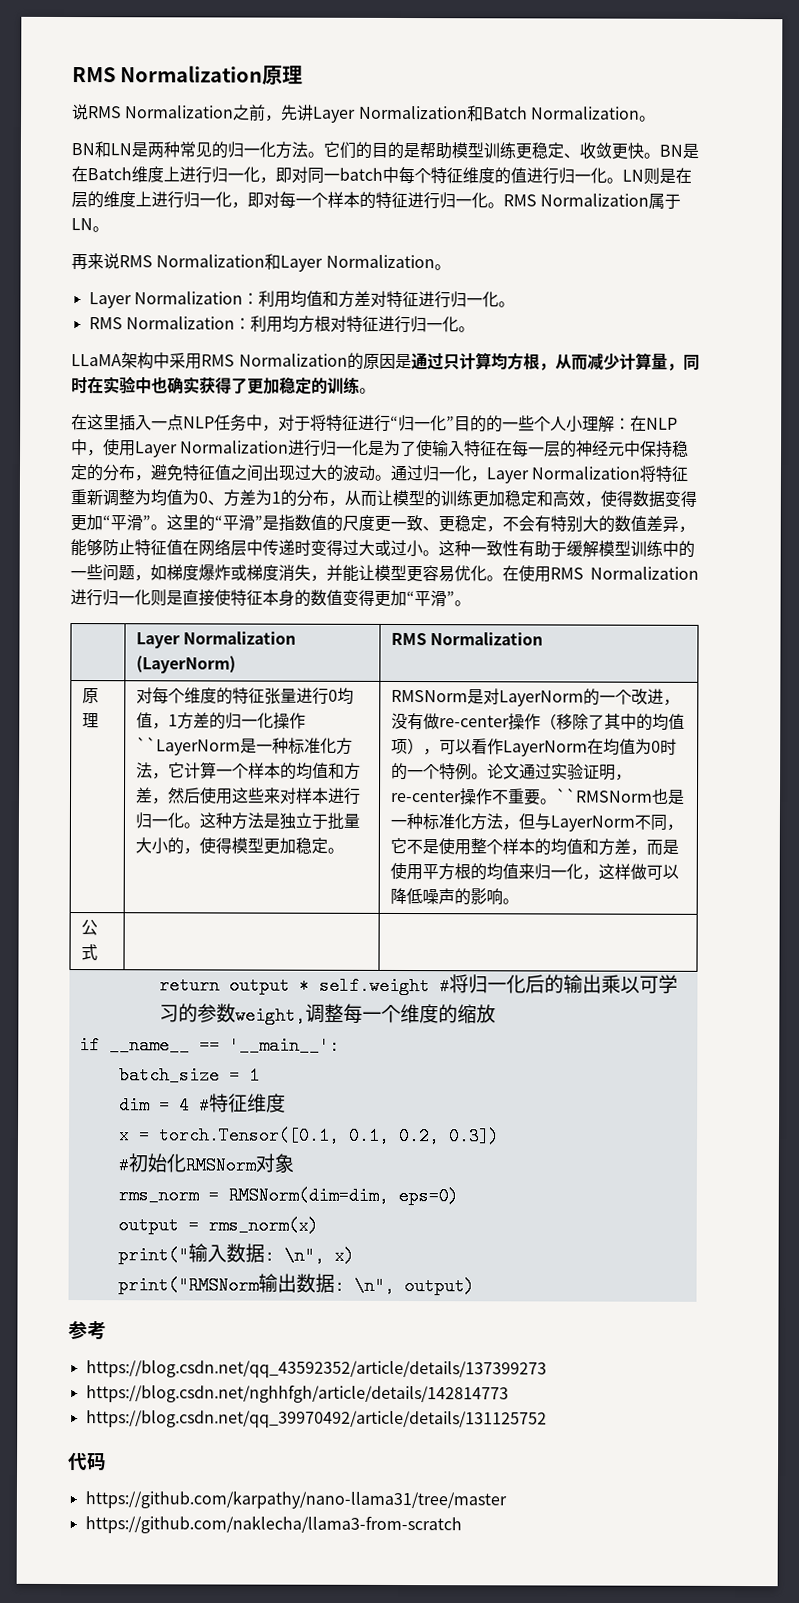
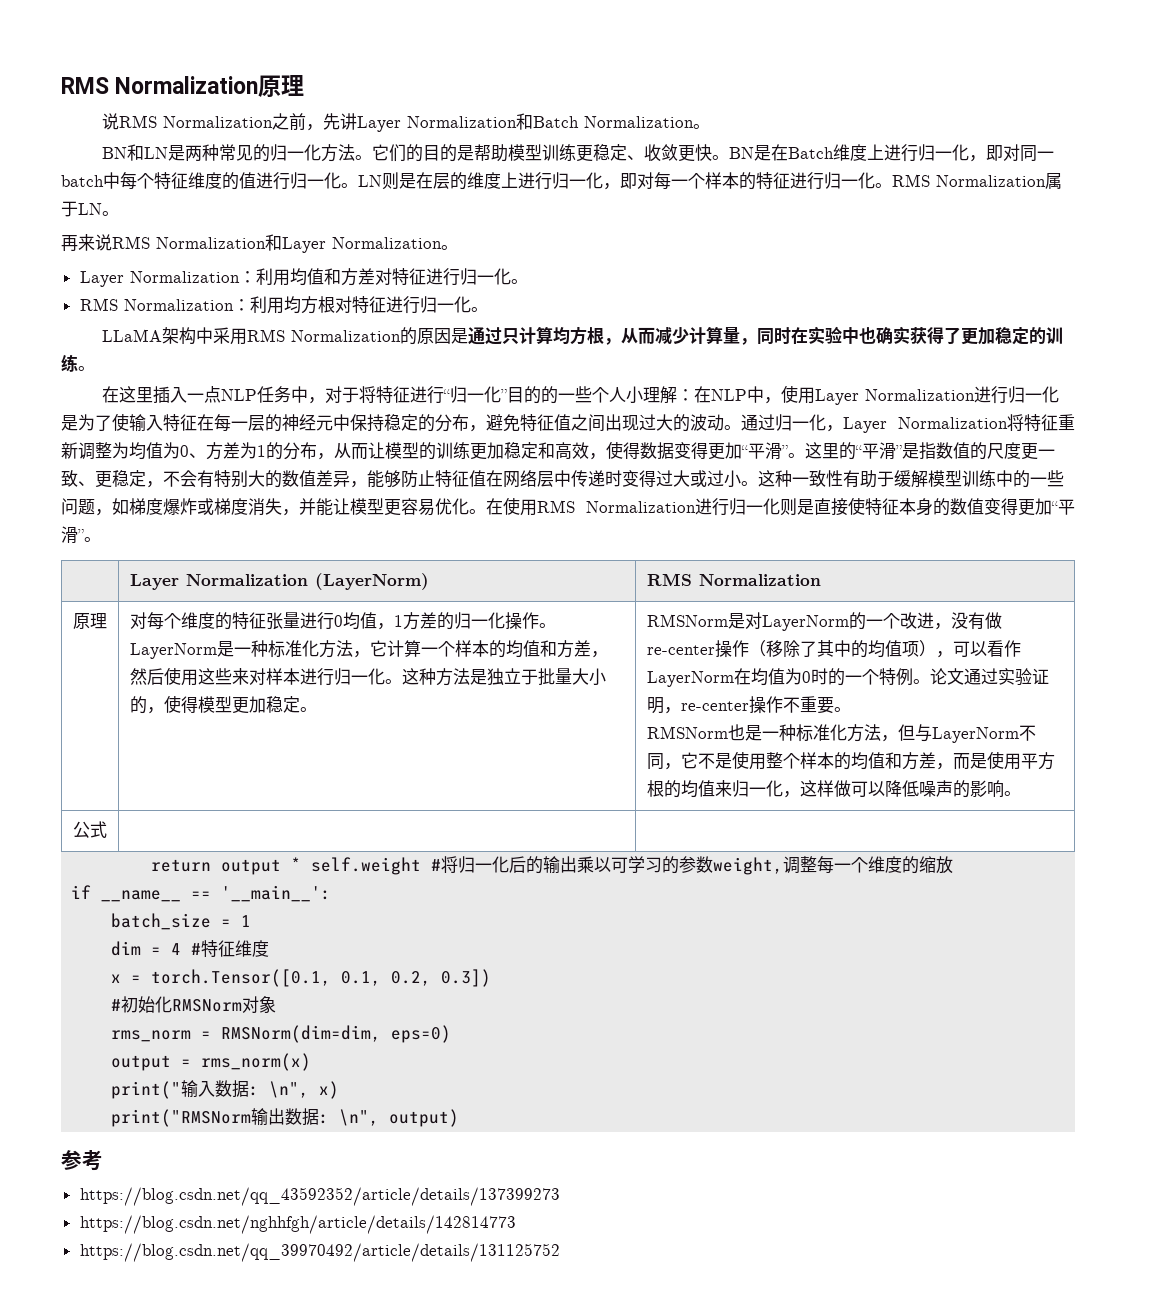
[135,737,241,756] ``LayerNorm -> [538,623,556,628] [129,643,217,659] 。LayerNorm
[554,788,653,803] ``RMSNorm -> [646,726,728,739] // RMSNorm
[68,1452,107,1472] [84,1490,507,1510] [84,1515,462,1535] // 代码 // https://github.com/karpathy/nano-llama31/tree/master // https://github.com/naklecha/llama3-from-scratch -> (560, 1252) none

